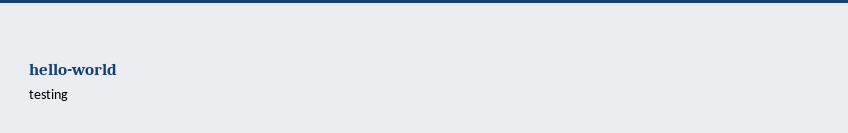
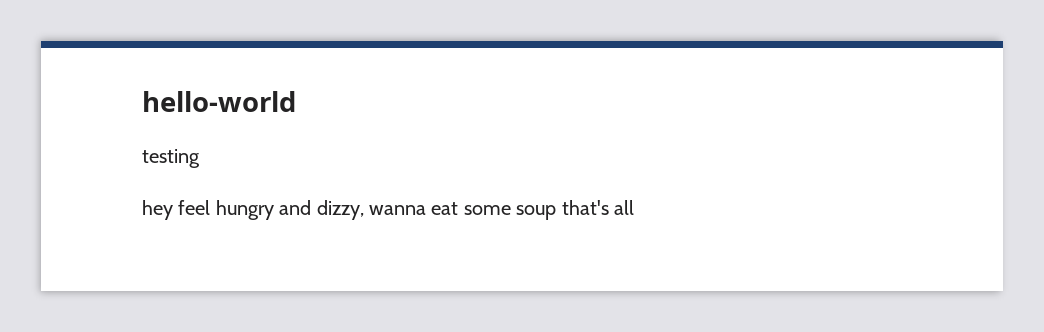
(68, 95) none -> [142,200,634,220] // hey feel hungry and dizzy, wanna eat some soup that's all

